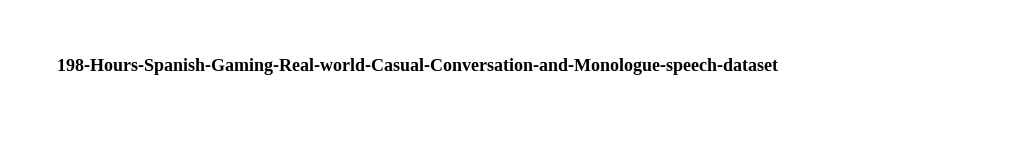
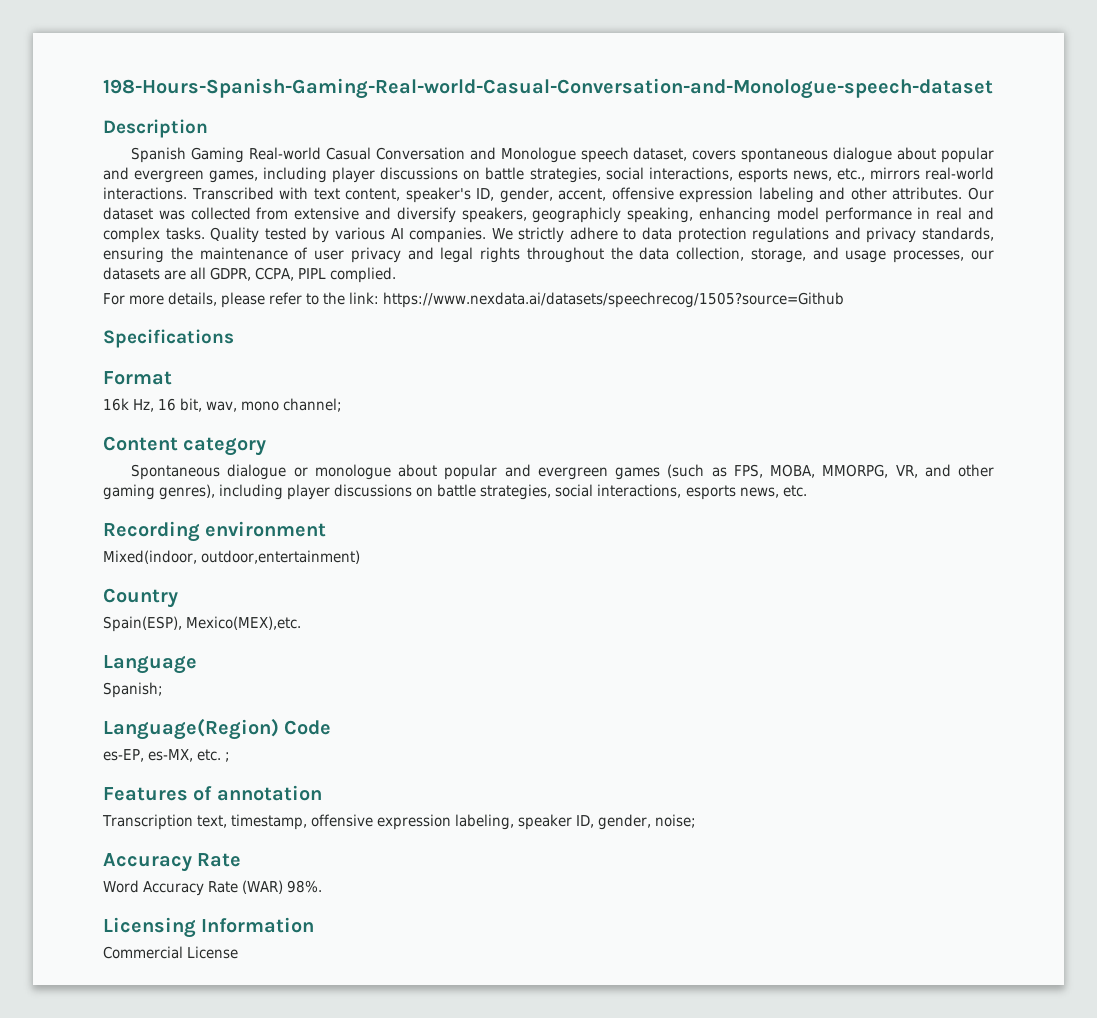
(778, 66) none -> [103,119,208,138] [131,147,994,163] [103,167,995,183] [103,187,994,203] [103,207,994,223] [103,227,995,243] [103,247,994,263] [103,267,397,283] [103,292,845,308] [103,329,234,348] [103,371,172,385] [103,398,343,412] [103,436,267,456] [131,464,995,480] [103,484,807,500] [103,521,327,542] [103,550,361,564] [103,588,178,608] [103,616,302,632] [103,655,197,674] [103,682,163,698] [103,718,332,740] [103,749,231,762] [103,785,322,801] [102,814,697,830] [103,853,242,872] [103,880,323,896] [103,917,315,938] [103,946,239,959] // Description // Spanish Gaming Real-world Casual Conversation and Monologue speech dataset, covers spontaneous dialogue about popular and evergreen games, including player discussions on battle strategies, social interactions, esports news, etc., mirrors real-world interactions. Transcribed with text content, speaker's ID, gender, accent, offensive expression labeling and other attributes. Our dataset was collected from extensive and diversify speakers, geographicly speaking, enhancing model performance in real and complex tasks. Quality tested by various AI companies. We strictly adhere to data protection regulations and privacy standards, ensuring the maintenance of user privacy and legal rights throughout the data collection, storage, and usage processes, our datasets are all GDPR, CCPA, PIPL complied. // For more details, please refer to the link: https://www.nexdata.ai/datasets/speechrecog/1505?source=Github // Specifications // Format // 16k Hz, 16 bit, wav, mono channel; // Content category // Spontaneous dialogue or monologue about popular and evergreen games (such as FPS, MOBA, MMORPG, VR, and other gaming genres), including player discussions on battle strategies, social interactions, esports news, etc. // Recording environment // Mixed(indoor, outdoor,entertainment) // Country // Spain(ESP), Mexico(MEX),etc. // Language // Spanish; // Language(Region) Code // es-EP, es-MX, etc. ; // Features of annotation // Transcription text, timestamp, offensive expression labeling, speaker ID, gender, noise; // Accuracy Rate // Word Accuracy Rate (WAR) 98%. // Licensing Information // Commercial License

